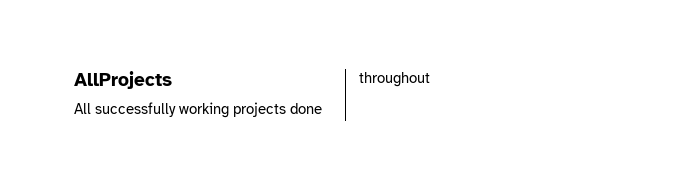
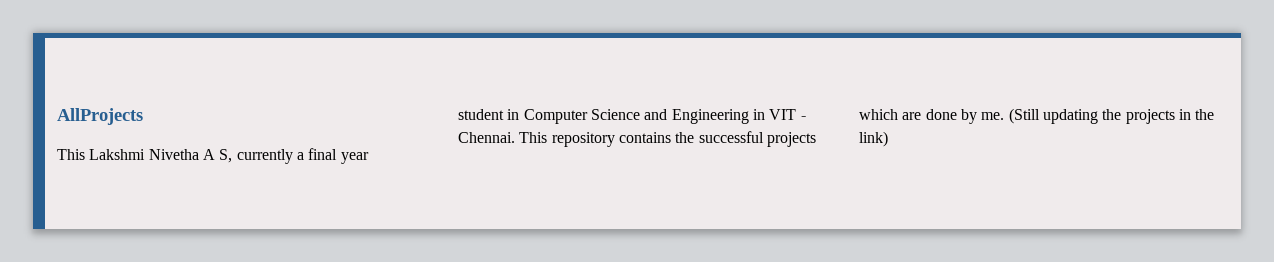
[74,102,322,118] [359,72,430,87] All successfully working projects done throughout -> [57,148,369,164] [458,109,806,124] [458,131,816,147] [859,108,1215,124] [859,131,888,147] This Lakshmi Nivetha A S, currently a final year student in Computer Science and Engineering in VIT - Chennai. This repository contains the successful projects which are done by me. (Still updating the projects in the link)

